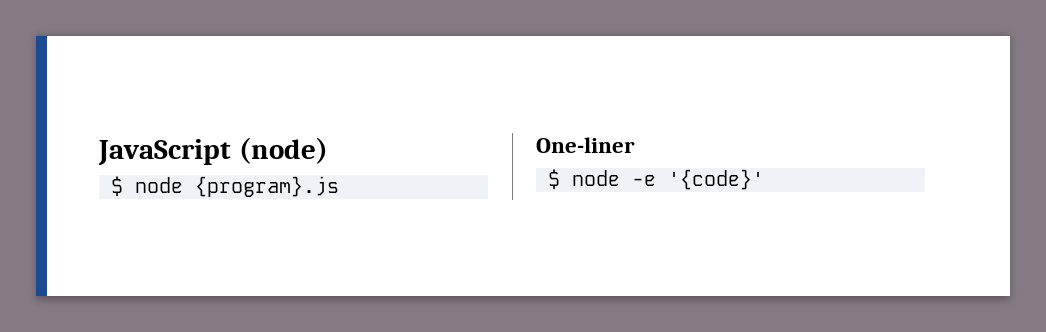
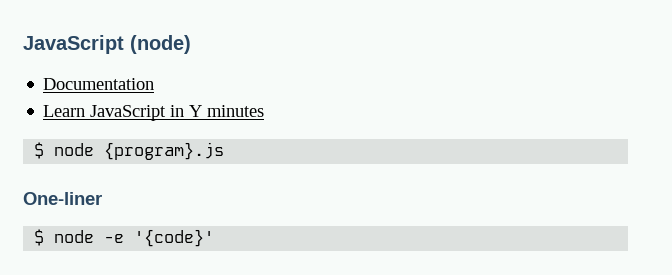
(328, 150) none -> [43,78,155,90] [43,105,265,121] // Documentation // Learn JavaScript in Y minutes

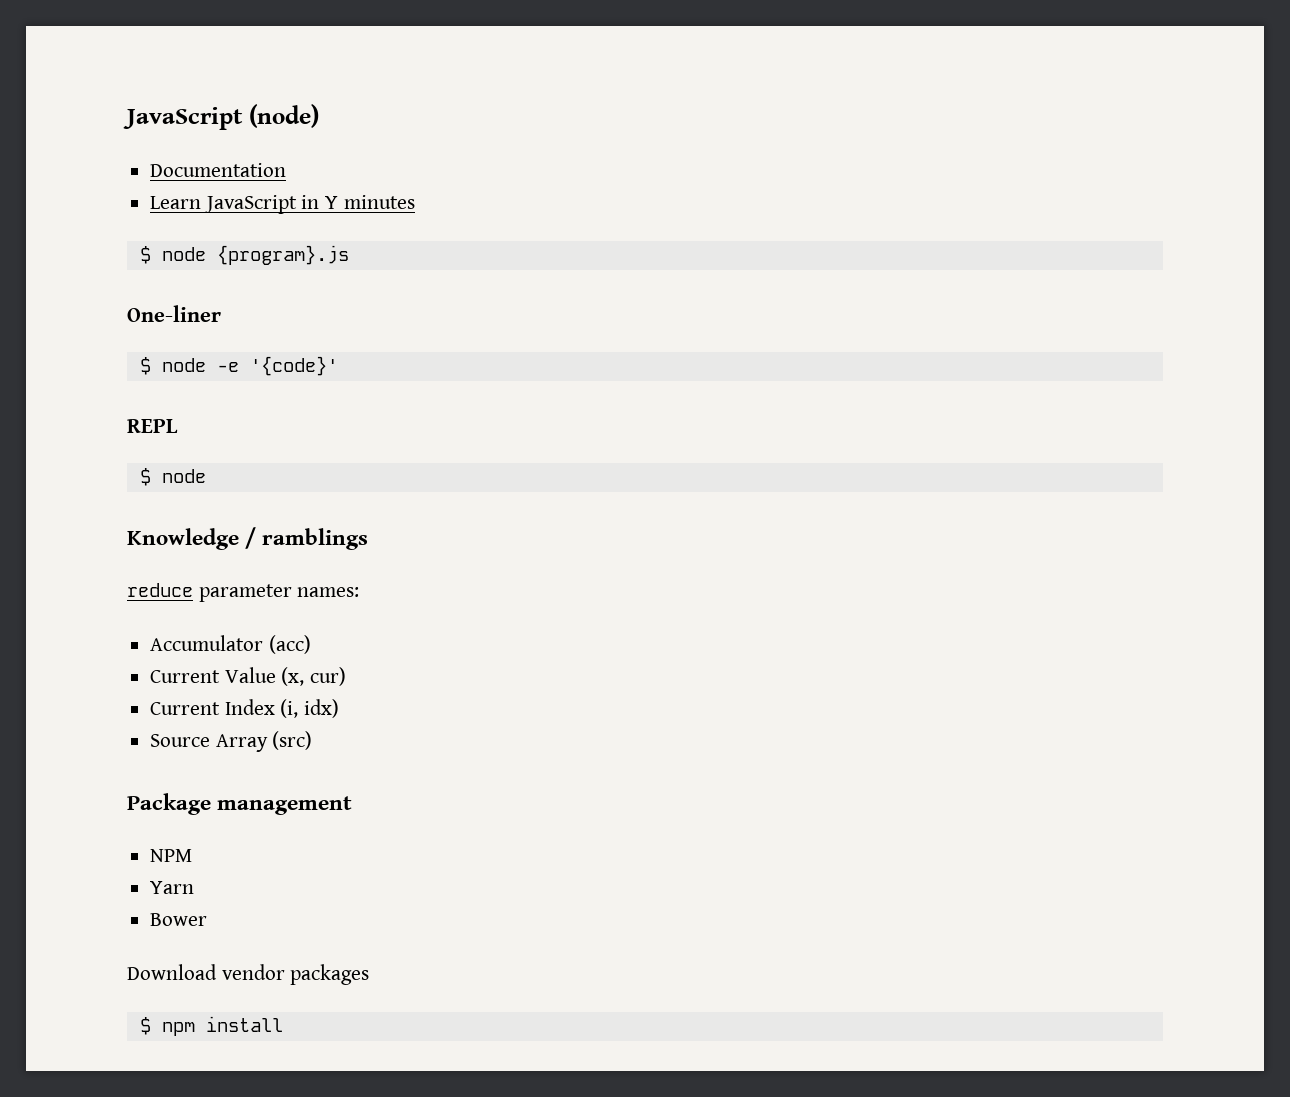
(215, 238) none -> [127,419,178,433] [139,468,206,486] [127,527,369,550] [127,583,360,602] [150,635,311,654] [150,667,347,686] [150,699,340,718] [150,731,313,752] [127,793,353,815] [150,849,193,862] [150,881,195,894] [150,913,208,926] [127,964,370,985] [139,1016,283,1036] // REPL // $ node // Knowledge / ramblings // reduce parameter names: // Accumulator (acc) // Current Value (x, cur) // Current Index (i, idx) // Source Array (src) // Package management // NPM // Yarn // Bower // Download vendor packages // $ npm install

